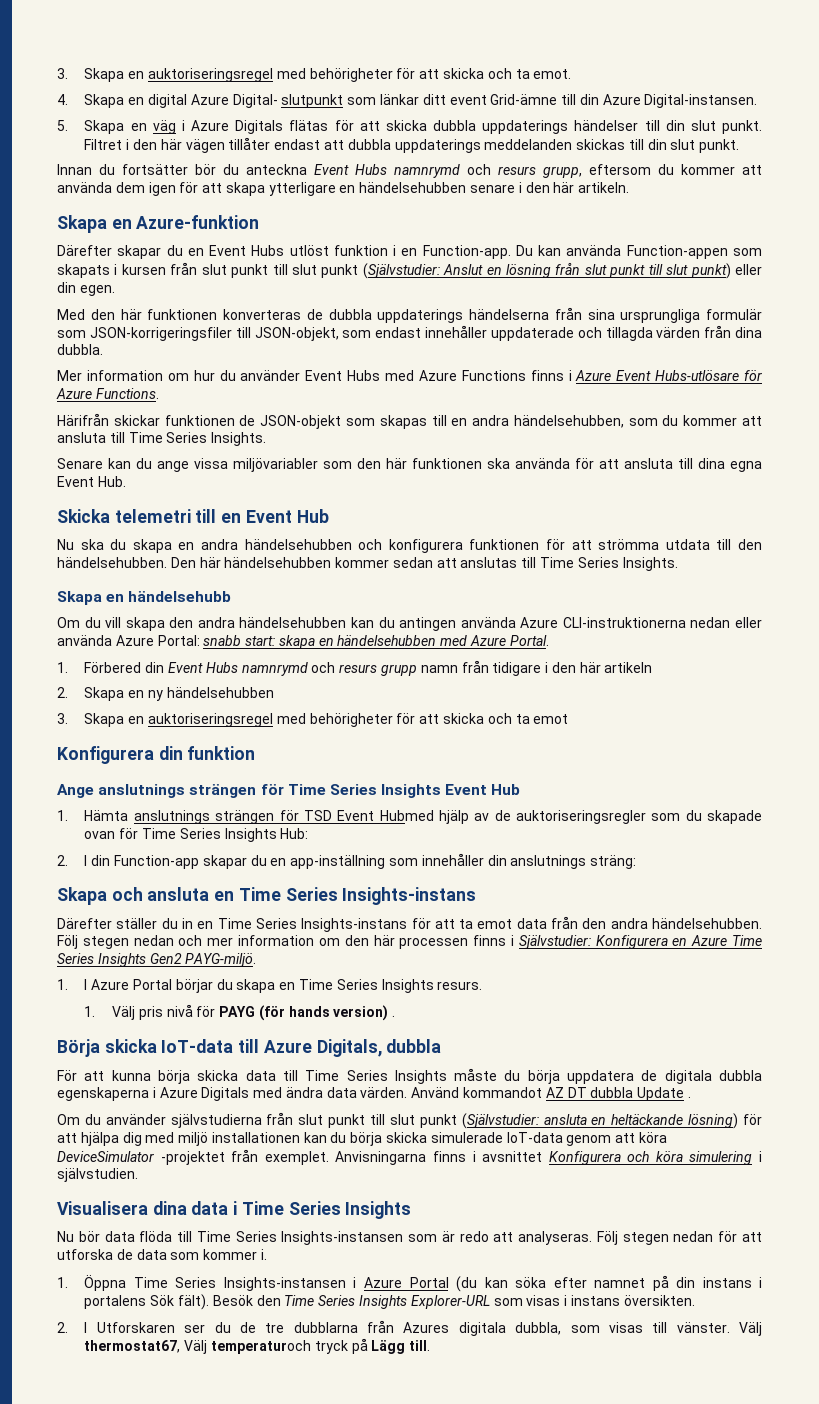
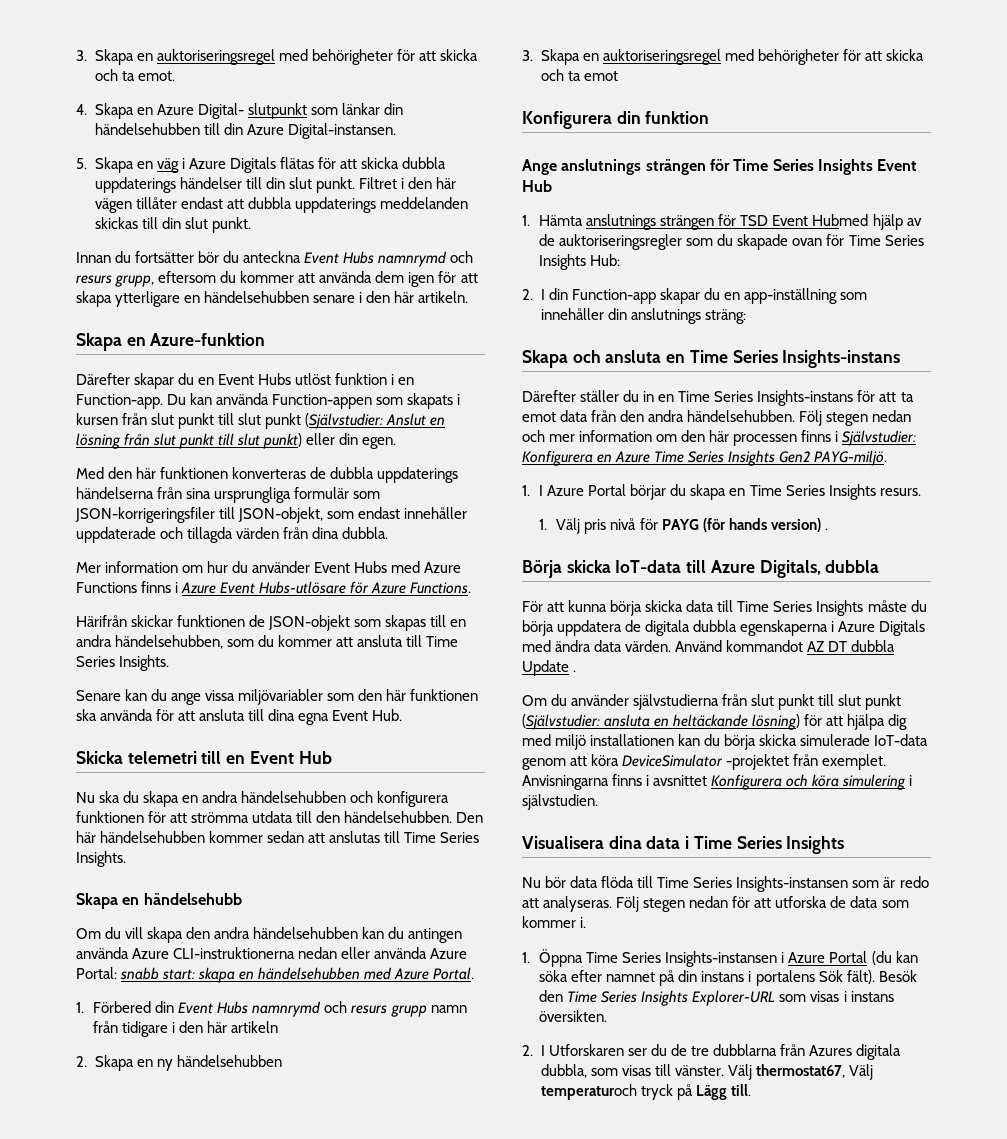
[148,94,188,108] digital -> (153, 111) none
[422,94,558,105] ditt event Grid-ämne -> [383,103,403,115] [94,123,200,135] din händelsehubben

